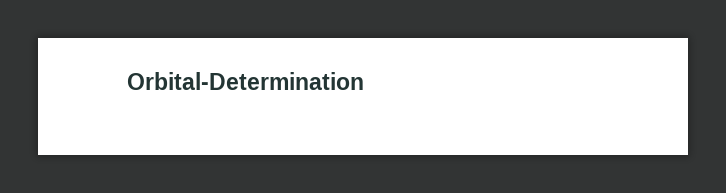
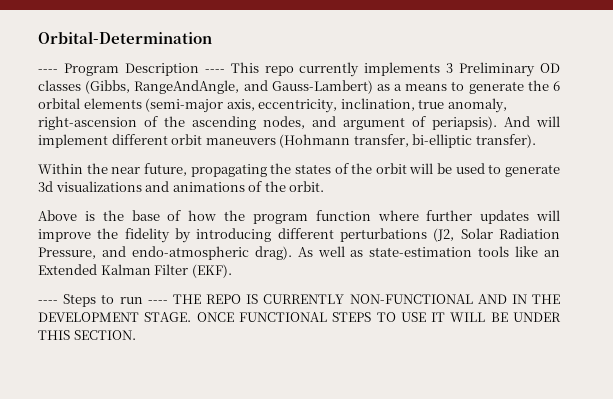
(364, 81) none -> [38,62,560,77] [38,80,560,94] [38,98,507,113] [38,116,560,130] [38,134,536,148] [38,163,561,177] [38,181,325,192] [38,210,560,224] [38,228,560,243] [38,246,560,260] [38,264,232,278] [38,294,560,307] [38,312,562,322] [38,330,136,340] // ---- Program Description ---- This repo currently implements 3 Preliminary OD classes (Gibbs, RangeAndAngle, and Gauss-Lambert) as a means to generate the 6 orbital elements (semi-major axis, eccentricity, inclination, true anomaly, right-ascension of the ascending nodes, and argument of periapsis). And will implement different orbit maneuvers (Hohmann transfer, bi-elliptic transfer). // Within the near future, propagating the states of the orbit will be used to generate 3d visualizations and animations of the orbit. // Above is the base of how the program function where further updates will improve the fidelity by introducing different perturbations (J2, Solar Radiation Pressure, and endo-atmospheric drag). As well as state-estimation tools like an Extended Kalman Filter (EKF). // ---- Steps to run ---- THE REPO IS CURRENTLY NON-FUNCTIONAL AND IN THE DEVELOPMENT STAGE. ONCE FUNCTIONAL STEPS TO USE IT WILL BE UNDER THIS SECTION.

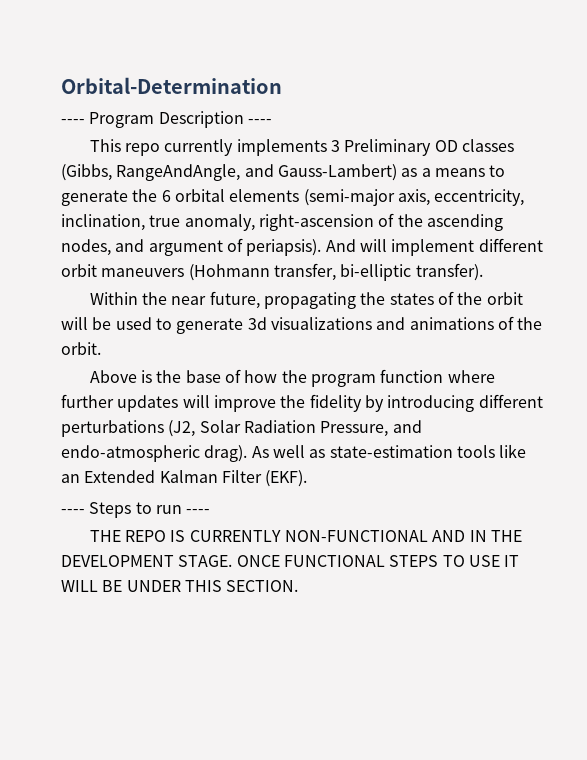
(225, 71) none -> (272, 121) //
(168, 302) none -> (211, 511) //

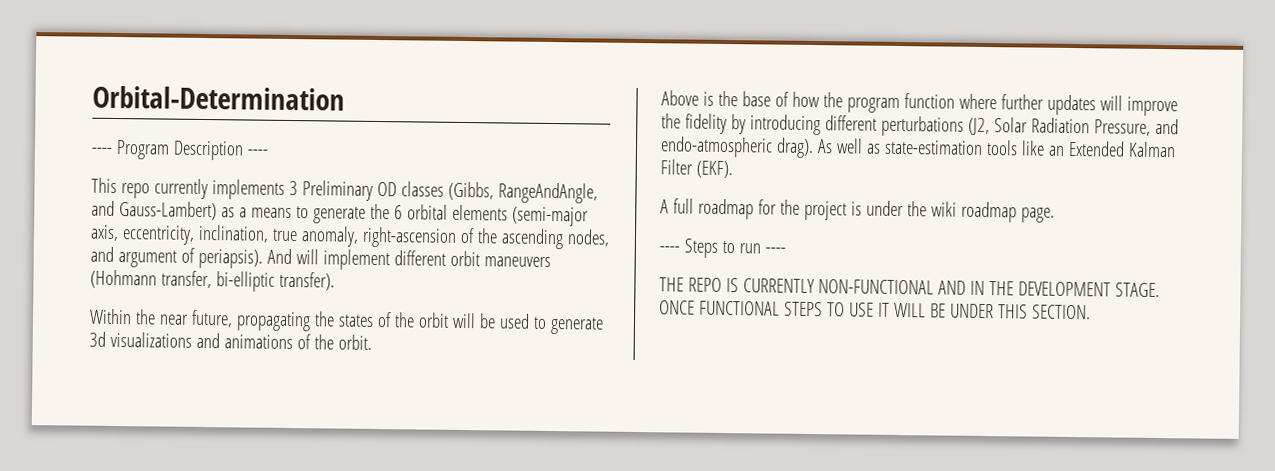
(308, 478) none -> [660,198,1055,223] // A full roadmap for the project is under the wiki roadmap page.

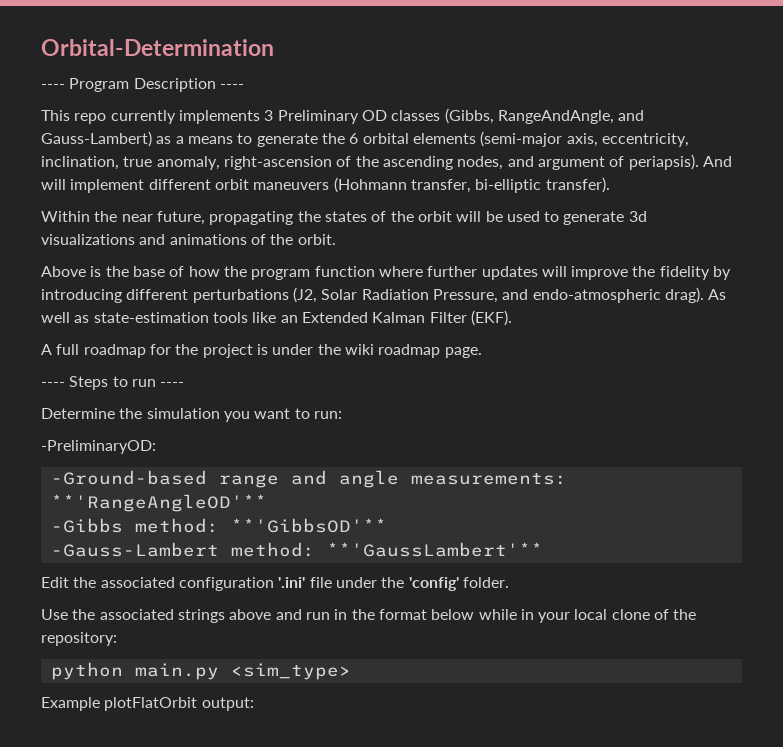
[659,277,1160,298] [659,300,1091,320] THE REPO IS CURRENTLY NON-FUNCTIONAL AND IN THE DEVELOPMENT STAGE. ONCE FUNCTIONAL STEPS TO USE IT WILL BE UNDER THIS SECTION. -> [41,408,342,422] [41,440,156,454] [50,470,567,488] [50,494,267,512] [50,518,387,533] [50,542,543,557] [41,577,509,591] [41,609,697,623] [41,632,117,646] [50,662,351,680] [41,697,254,711] Determine the simulation you want to run: // -PreliminaryOD: // -Ground-based range and angle measurements: **'RangeAngleOD'** // -Gibbs method: **'GibbsOD'** // -Gauss-Lambert method: **'GaussLambert'** // Edit the associated configuration '.ini' file under the 'config' folder. // Use the associated strings above and run in the format below while in your local clone of the repository: // python main.py <sim_type> // Example plotFlatOrbit output:

